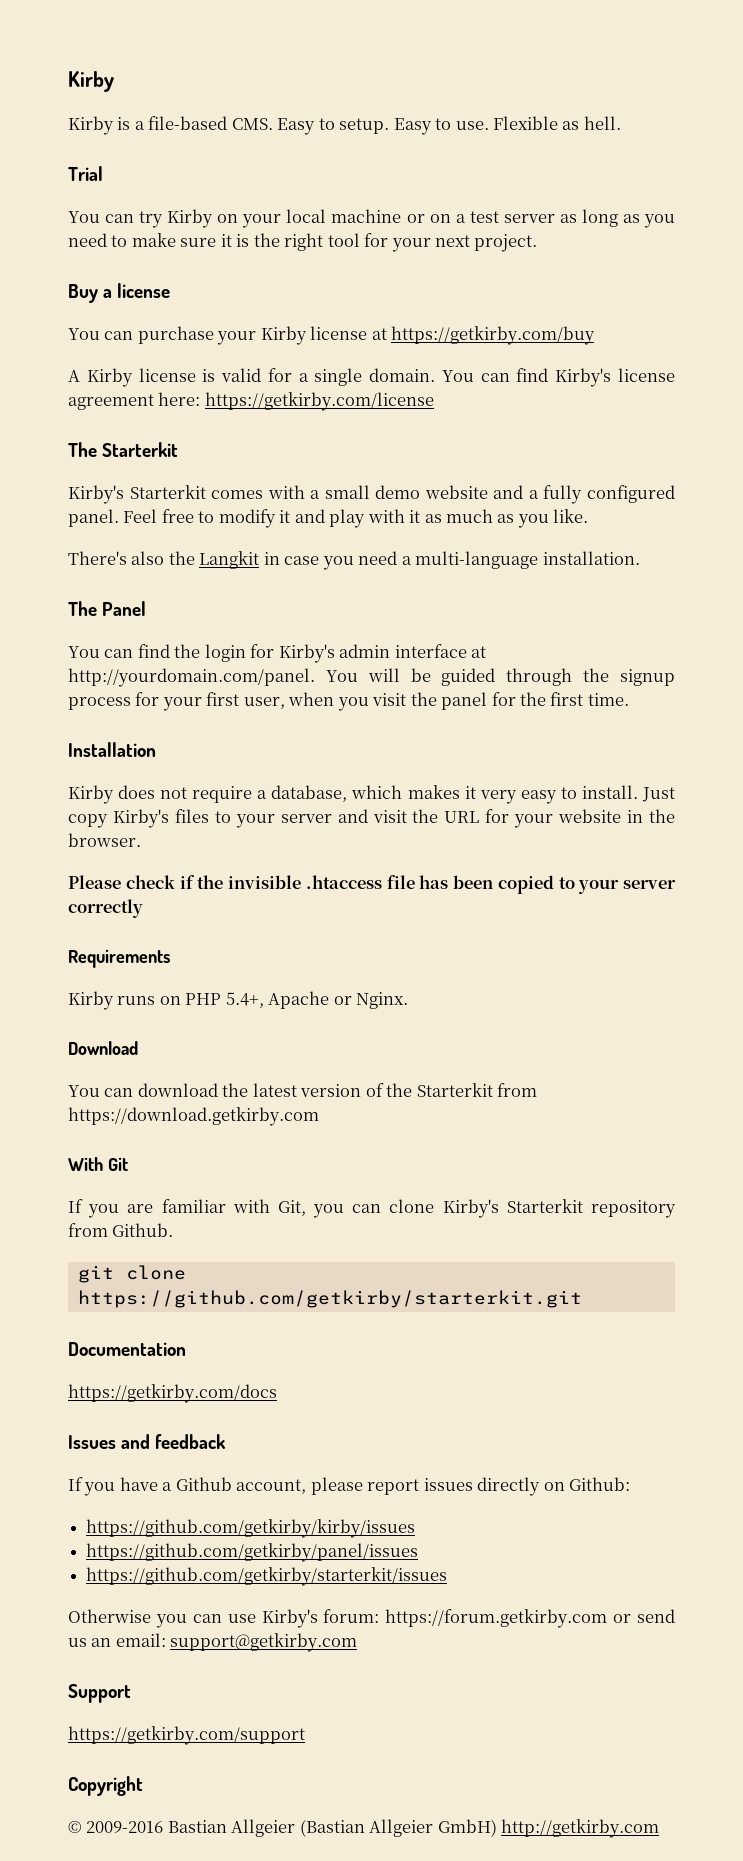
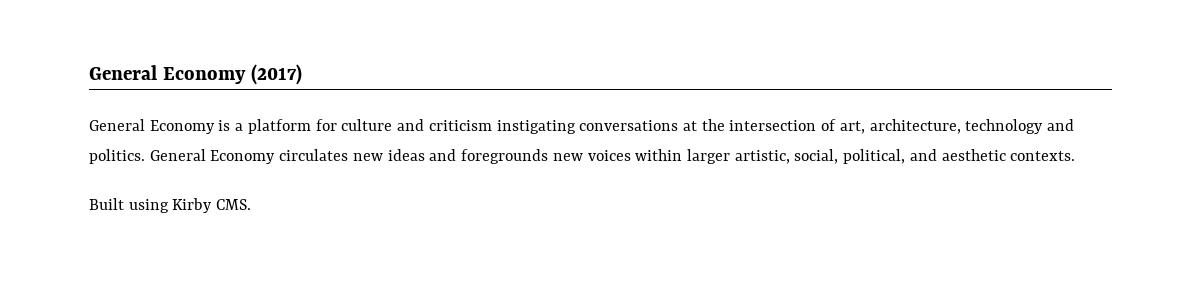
[68,71,114,92] [68,116,621,135] [68,166,103,181] [68,209,675,228] [68,233,538,252] [68,283,171,303] [68,326,596,345] [68,368,675,387] [68,392,434,411] [68,442,179,457] [68,485,675,504] [68,509,589,528] [68,551,640,570] [68,601,147,616] [68,644,487,663] [68,668,676,687] [68,692,629,711] [68,742,156,757] [68,785,676,804] [68,809,676,828] [68,833,141,847] [68,875,676,894] [68,899,143,918] [68,949,170,968] [68,991,409,1010] [68,1041,138,1055] [68,1083,538,1097] [68,1107,319,1126] [68,1157,128,1171] [68,1199,676,1218] [68,1223,174,1237] [77,1265,186,1283] [77,1290,582,1308] [68,1342,186,1356] [68,1384,277,1403] [68,1434,227,1449] [68,1477,631,1496] [86,1519,416,1538] [86,1543,419,1562] [86,1567,448,1586] [68,1609,675,1628] [68,1633,358,1652] [68,1684,131,1703] [68,1726,305,1745] [68,1776,143,1796] [68,1819,660,1838] Kirby // Kirby is a file-based CMS. Easy to setup. Easy to use. Flexible as hell. // Trial // You can try Kirby on your local machine or on a test server as long as you need to make sure it is the right tool for your next project. // Buy a license // You can purchase your Kirby license at https://getkirby.com/buy // A Kirby license is valid for a single domain. You can find Kirby's license agreement here: https://getkirby.com/license // The Starterkit // Kirby's Starterkit comes with a small demo website and a fully configured panel. Feel free to modify it and play with it as much as you like. // There's also the Langkit in case you need a multi-language installation. // The Panel // You can find the login for Kirby's admin interface at http://yourdomain.com/panel. You will be guided through the signup process for your first user, when you visit the panel for the first time. // Installation // Kirby does not require a database, which makes it very easy to install. Just copy Kirby's files to your server and visit the URL for your website in the browser. // Please check if the invisible .htaccess file has been copied to your server correctly // Requirements // Kirby runs on PHP 5.4+, Apache or Nginx. // Download // You can download the latest version of the Starterkit from https://download.getkirby.com // With Git // If you are familiar with Git, you can clone Kirby's Starterkit repository from Github. // git clone https://github.com/getkirby/starterkit.git // Documentation // https://getkirby.com/docs // Issues and feedback // If you have a Github account, please report issues directly on Github: // https://github.com/getkirby/kirby/issues // https://github.com/getkirby/panel/issues // https://github.com/getkirby/starterkit/issues // Otherwise you can use Kirby's forum: https://forum.getkirby.com or send us an email: support@getkirby.com // Support // https://getkirby.com/support // Copyright // © 2009-2016 Bastian Allgeier (Bastian Allgeier GmbH) http://getkirby.com -> [89,64,302,85] [89,119,1075,134] [89,149,1076,164] [89,198,252,213] General Economy (2017) // General Economy is a platform for culture and criticism instigating conversations at the intersection of art, architecture, technology and politics. General Economy circulates new ideas and foregrounds new voices within larger artistic, social, political, and aesthetic contexts. // Built using Kirby CMS.

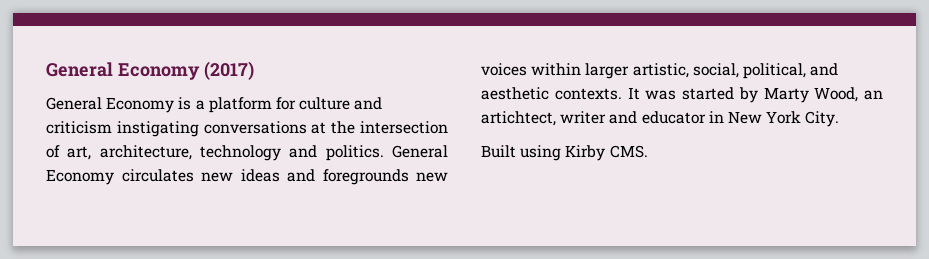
(1076, 156) none -> [627,87,883,103] [481,111,840,127] It was started by Marty Wood, an artichtect, writer and educator in New York City.

